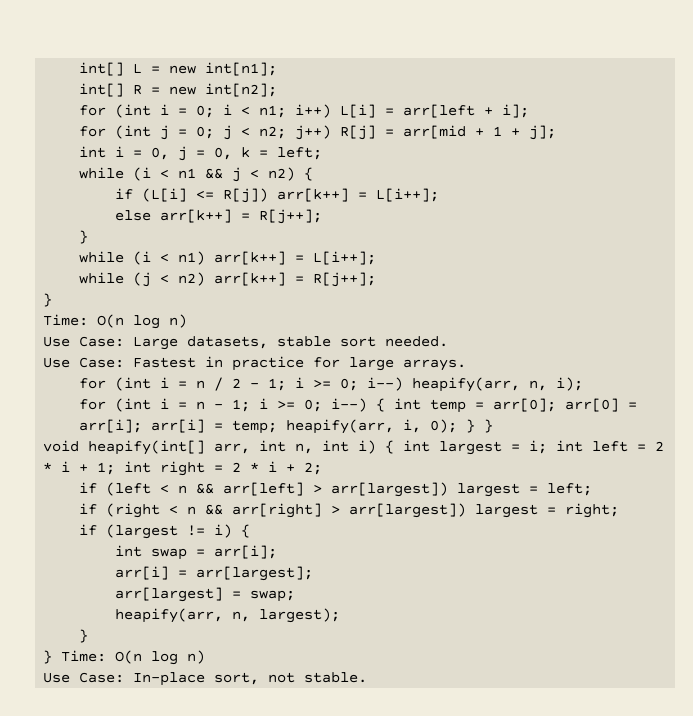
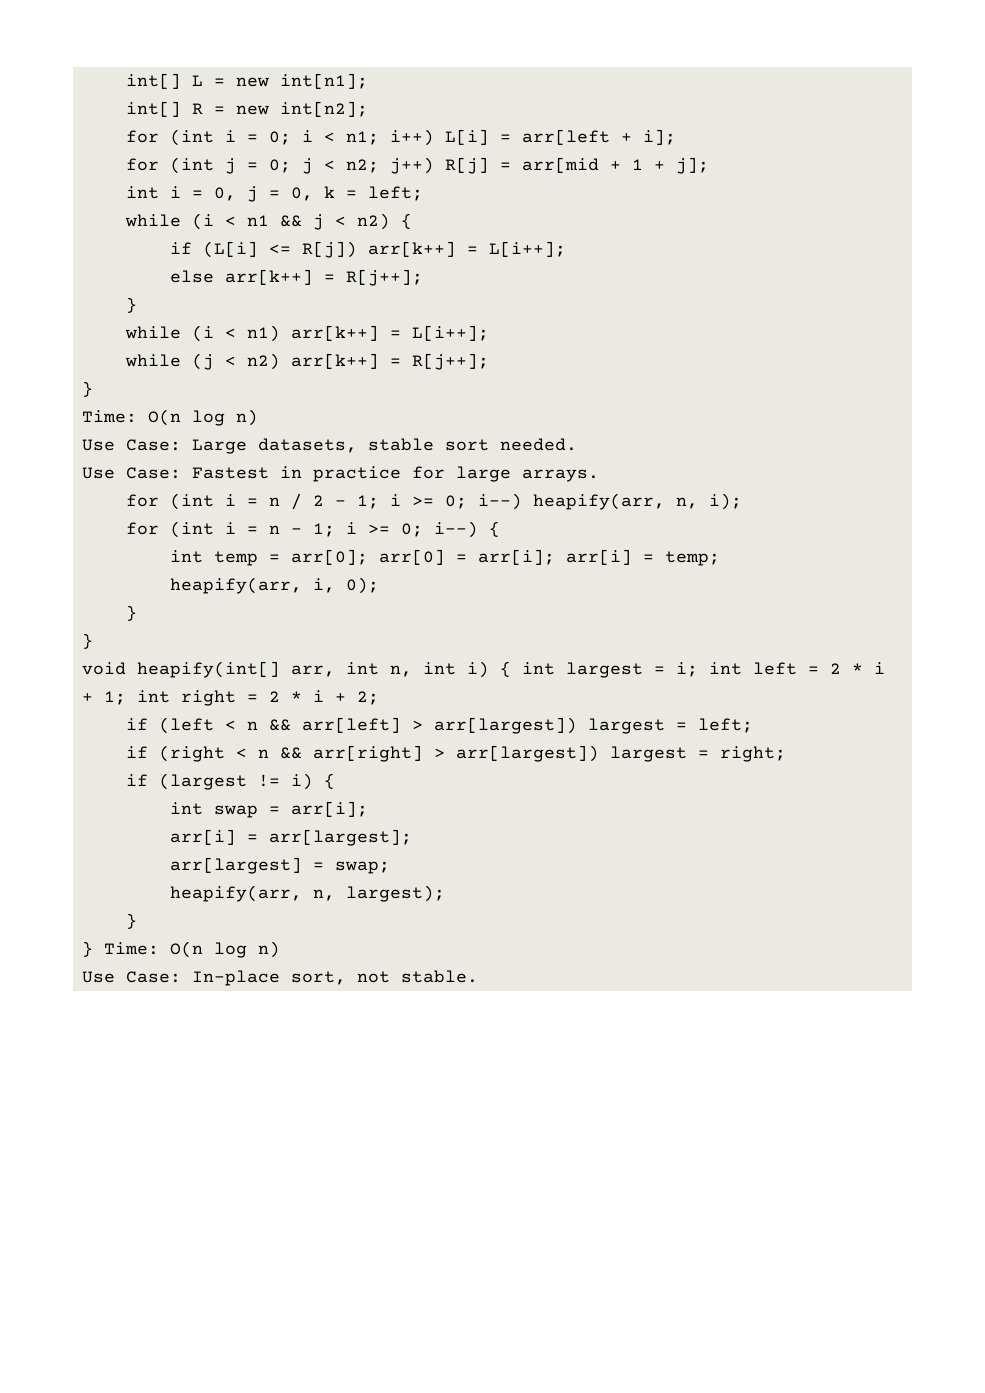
(386, 405) none -> (501, 529) //
(278, 427) none -> (721, 558) //
[466,419,476,433] } -> [126,605,138,621] // } //

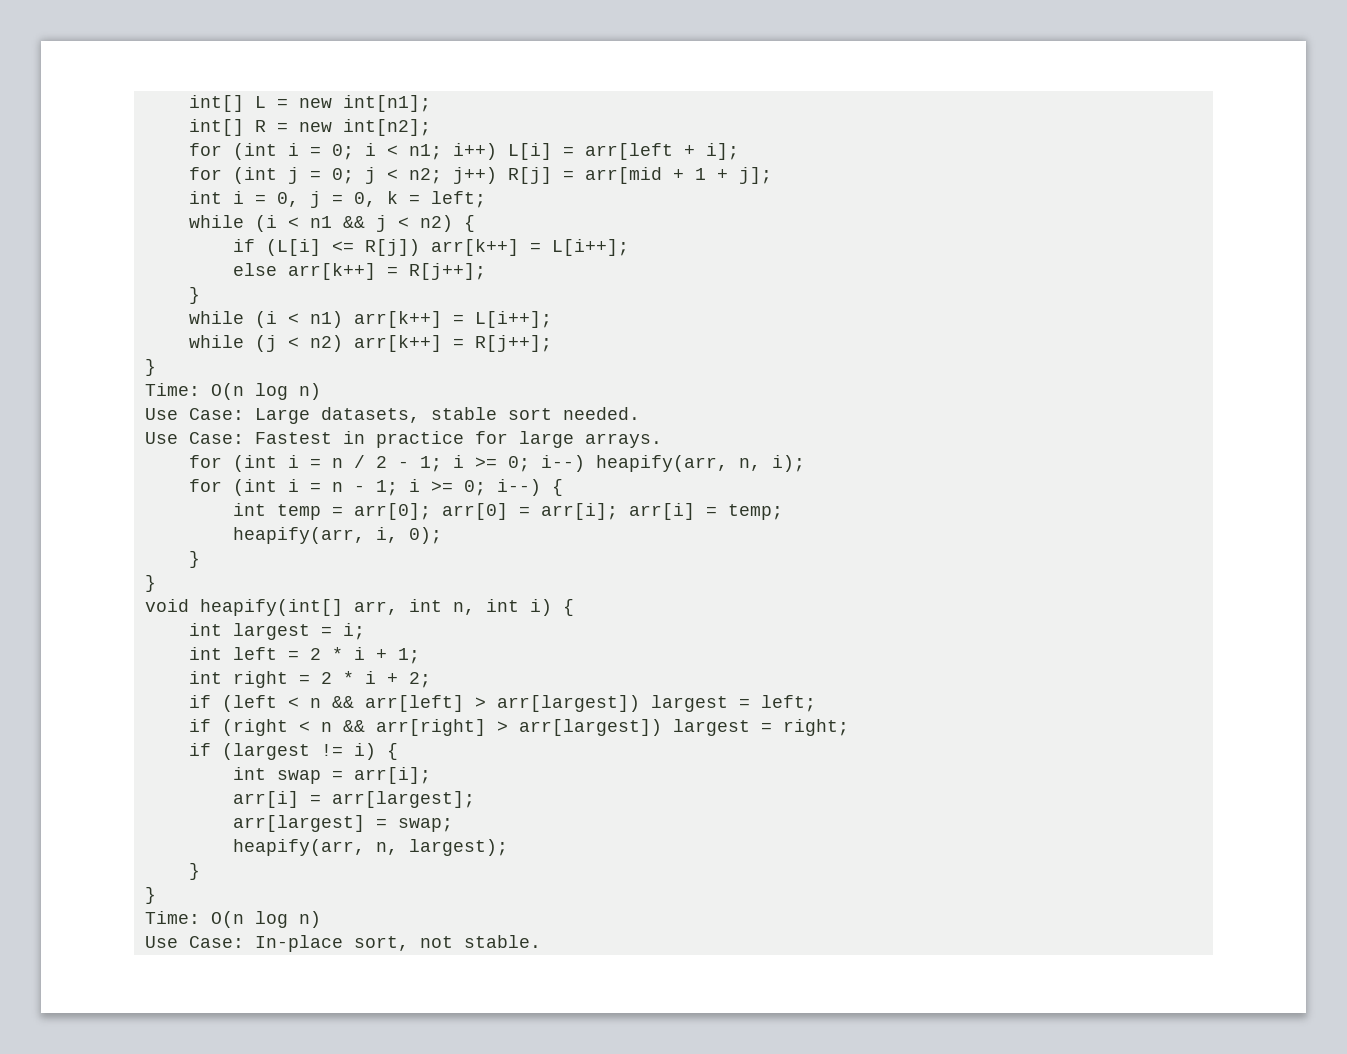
(512, 669) none -> (575, 607) //
(699, 669) none -> (366, 631) //
(127, 698) none -> (421, 656) //
(94, 949) none -> (157, 895) //

